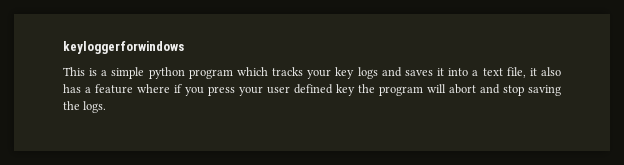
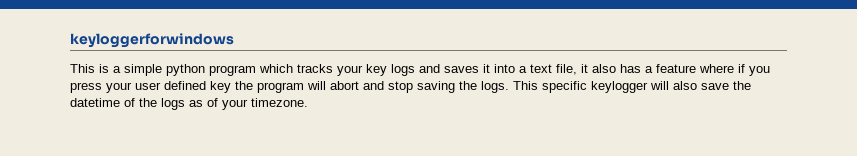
(107, 107) none -> [513,81,751,93] [70,98,308,110] This specific keylogger will also save the datetime of the logs as of your timezone.

